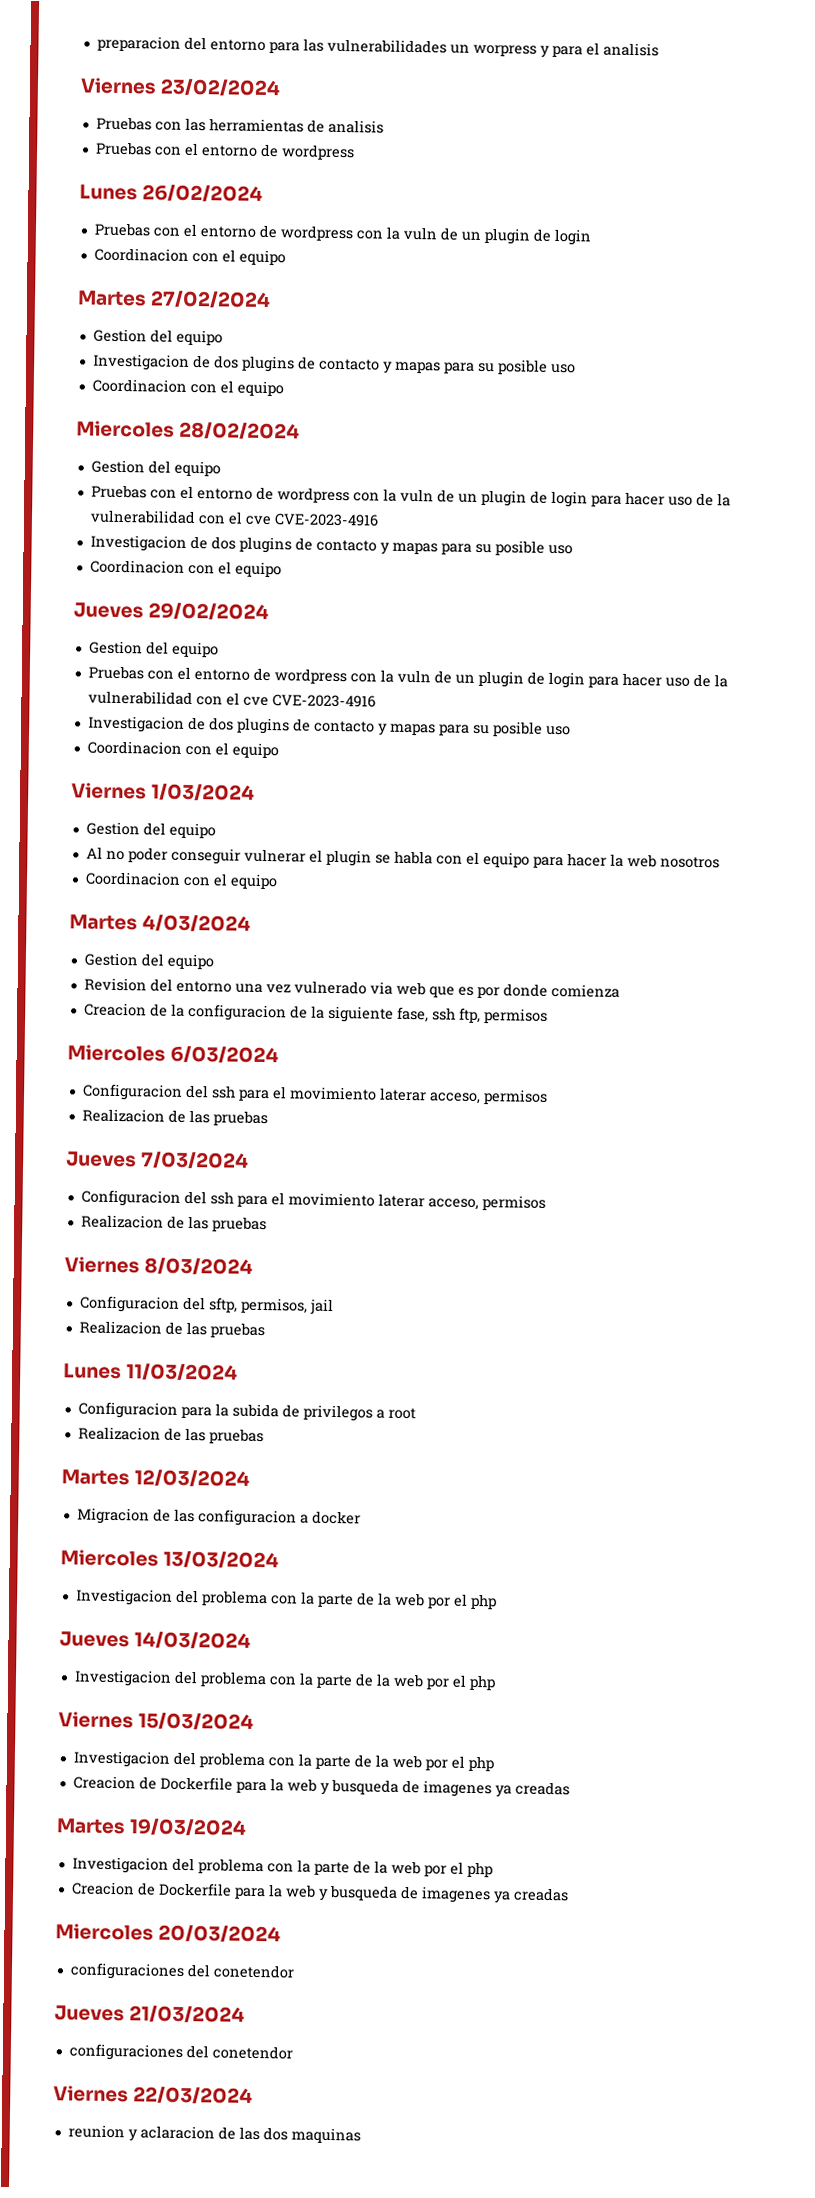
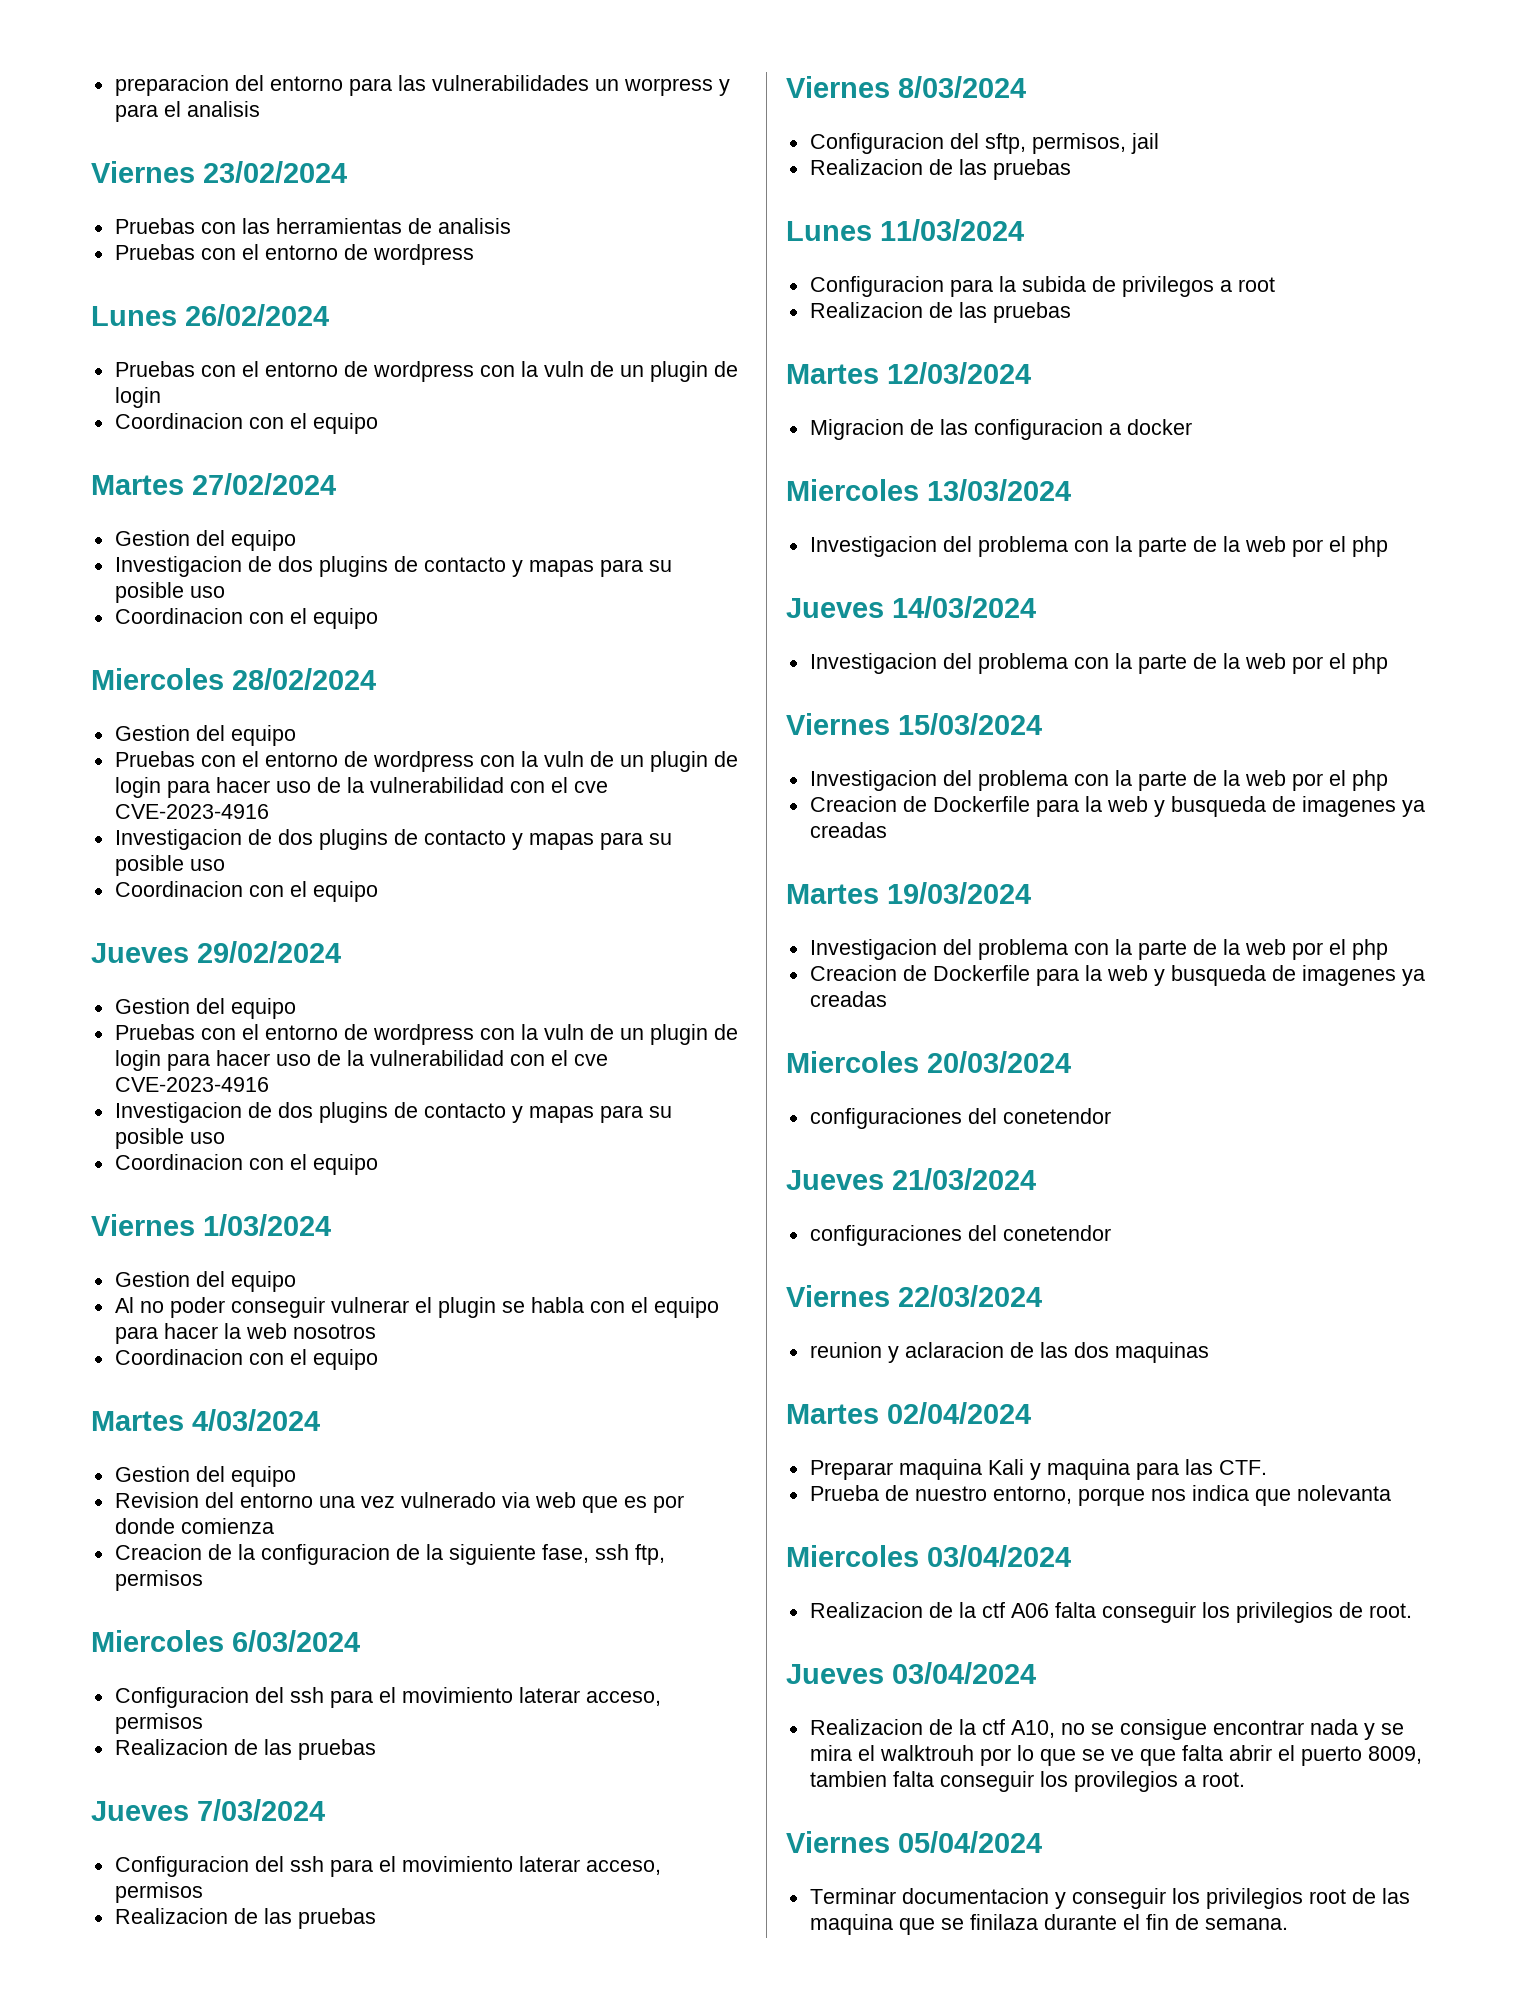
(361, 2135) none -> [786,1402,1031,1424] [809,1459,1267,1480] [809,1485,1391,1506] [786,1545,1071,1567] [809,1602,1412,1623] [786,1662,1036,1684] [809,1719,1404,1740] [809,1745,1422,1766] [809,1771,1245,1792] [786,1831,1042,1853] [809,1888,1410,1909] [809,1914,1288,1935] // Martes 02/04/2024 // Preparar maquina Kali y maquina para las CTF. // Prueba de nuestro entorno, porque nos indica que nolevanta // Miercoles 03/04/2024 // Realizacion de la ctf A06 falta conseguir los privilegios de root. // Jueves 03/04/2024 // Realizacion de la ctf A10, no se consigue encontrar nada y se mira el walktrouh por lo que se ve que falta abrir el puerto 8009, tambien falta conseguir los provilegios a root. // Viernes 05/04/2024 // Terminar documentacion y conseguir los privilegios root de las maquina que se finilaza durante el fin de semana.

